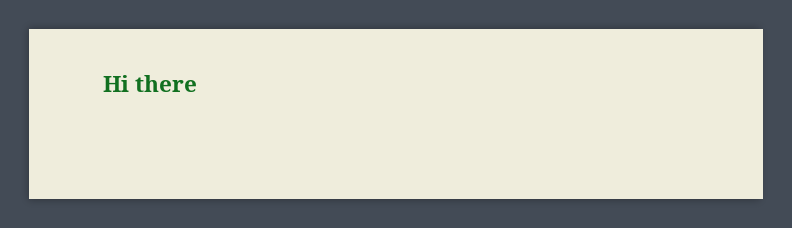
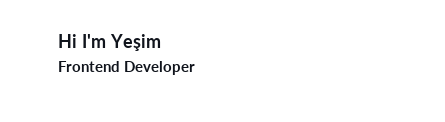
[135,75,198,92] there -> [81,34,161,51] [58,61,195,75] I'm Yeşim // Frontend Developer

